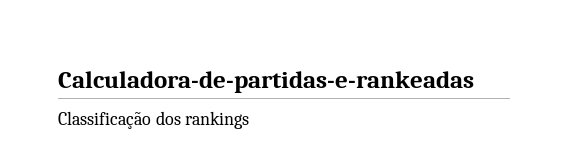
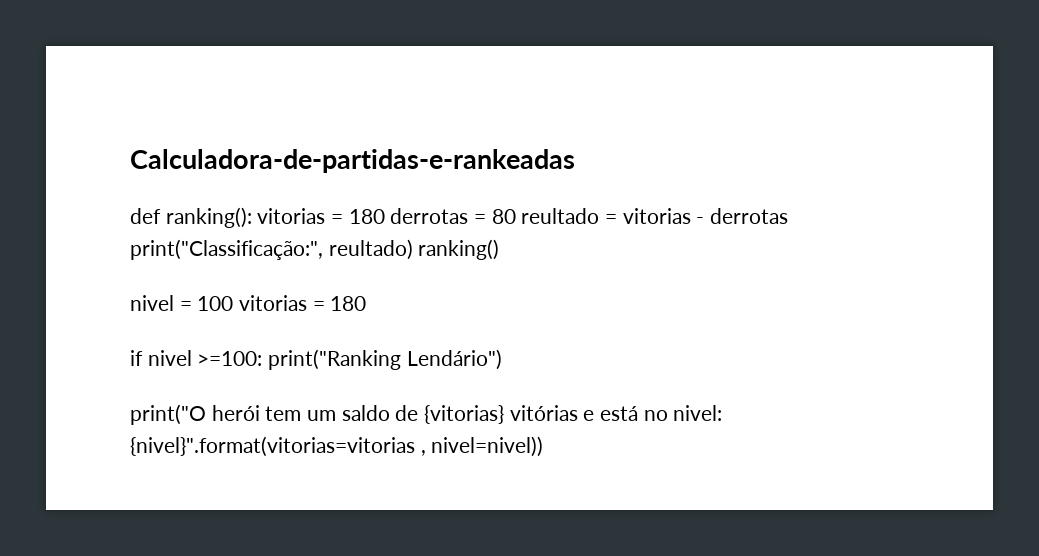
[58,111,250,129] Classificação dos rankings -> [130,207,789,228] [130,239,500,260] [130,295,367,311] [130,349,502,370] [130,404,723,425] [130,436,544,457] def ranking(): vitorias = 180 derrotas = 80 reultado = vitorias - derrotas print("Classificação:", reultado) ranking() // nivel = 100 vitorias = 180 // if nivel >=100: print("Ranking Lendário") // print("O herói tem um saldo de {vitorias} vitórias e está no nivel: {nivel}".format(vitorias=vitorias , nivel=nivel))

